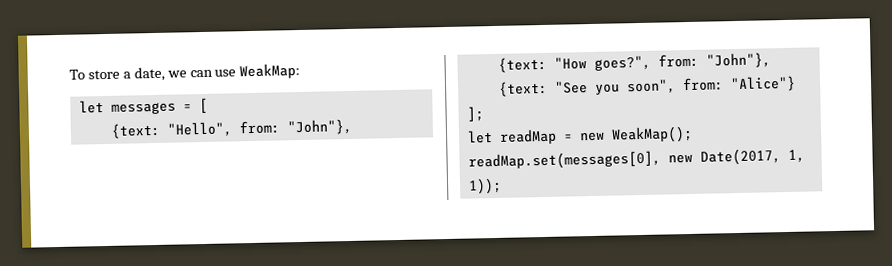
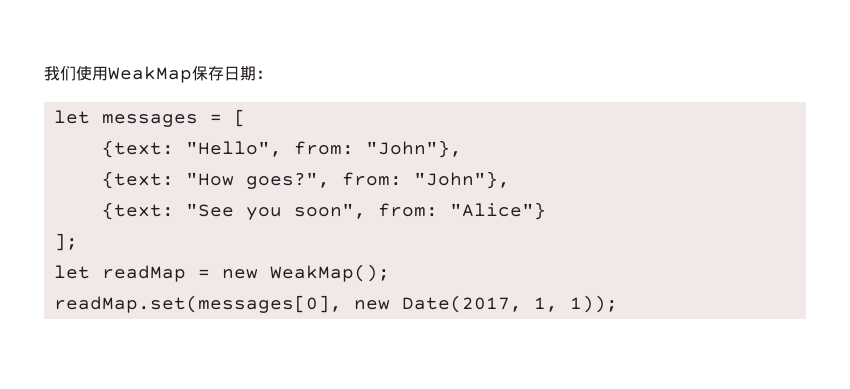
[69,62,301,82] To store a date, we can use WeakMap: -> [44,66,272,83] 我们使用WeakMap保存日期：

